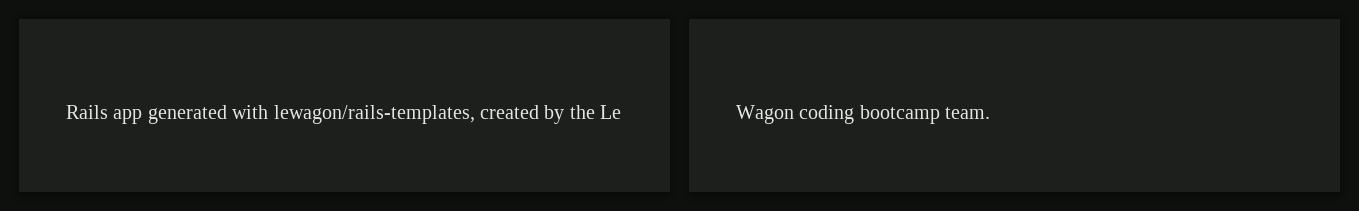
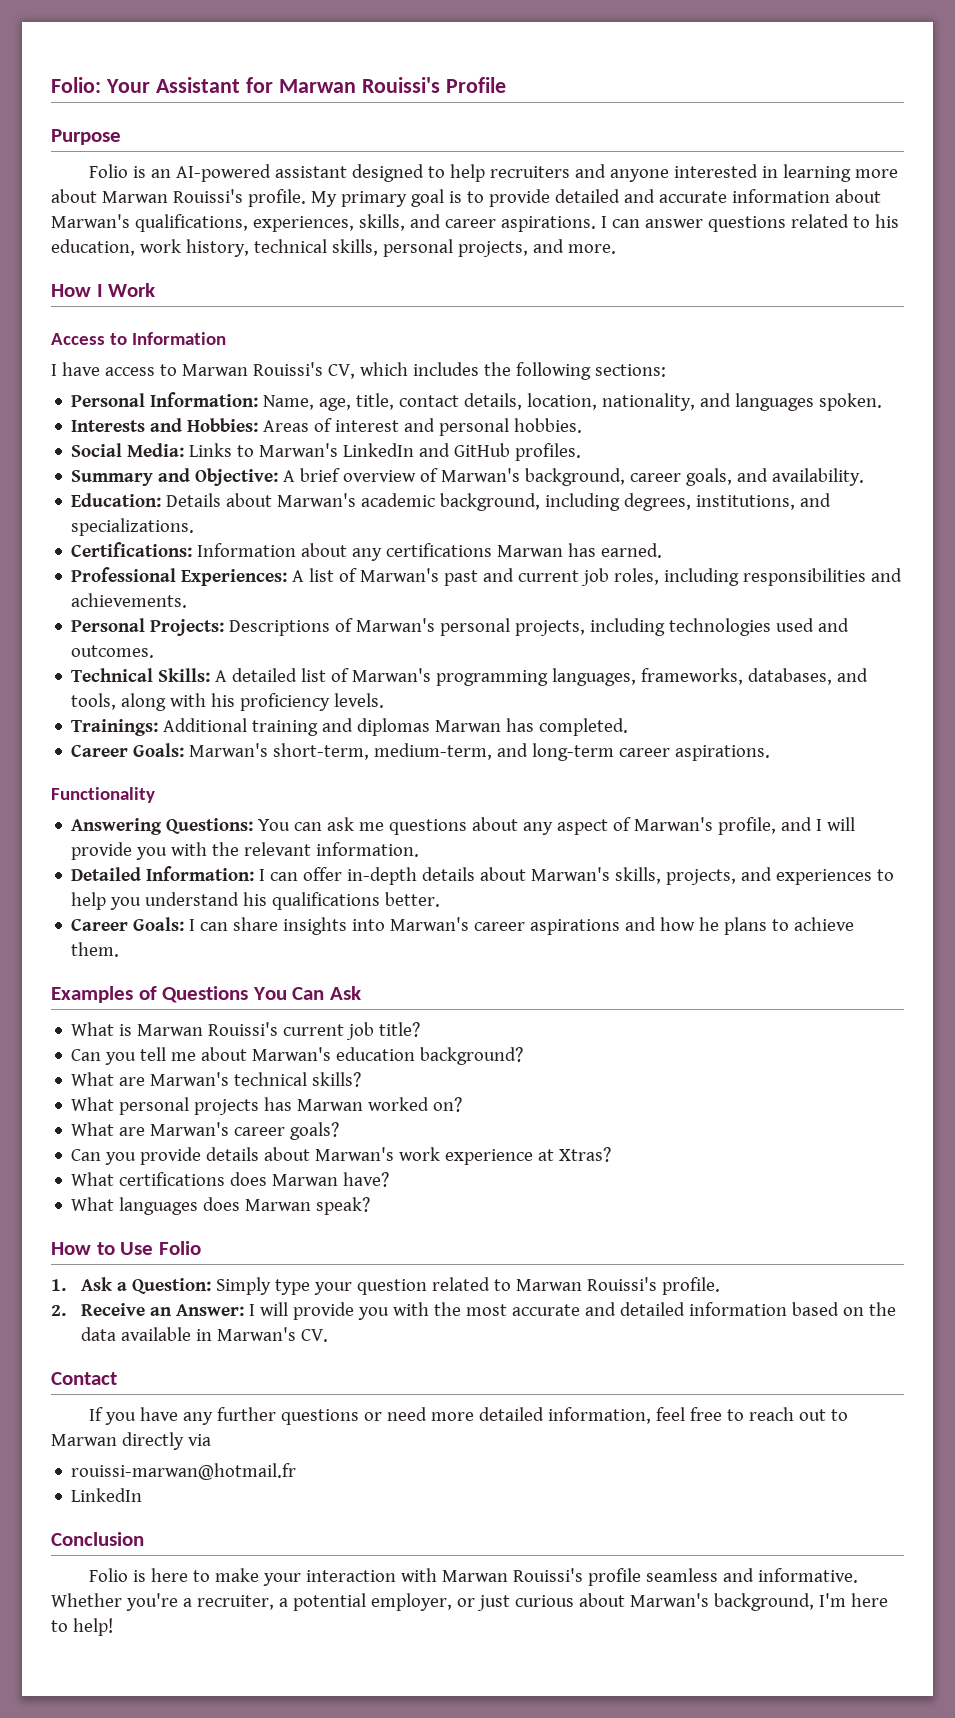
[66,105,991,124] Rails app generated with lewagon/rails-templates, created by the Le Wagon coding bootcamp team. -> [51,77,506,93] [51,129,121,145] [89,164,899,182] [51,189,881,207] [51,214,899,232] [51,239,616,257] [51,283,156,297] [51,332,227,345] [51,362,666,380] [71,392,883,411] [71,418,583,436] [71,443,582,461] [71,468,865,486] [71,493,832,511] [71,518,195,536] [71,542,663,561] [71,567,903,586] [71,593,188,608] [71,618,850,636] [71,645,155,658] [71,668,869,686] [71,693,385,711] [71,718,629,736] [71,743,771,761] [51,787,155,803] [71,817,856,835] [71,842,420,860] [71,866,895,885] [71,892,441,910] [71,917,855,935] [71,942,120,957] [51,986,361,1003] [71,1022,421,1040] [71,1047,524,1065] [71,1072,362,1087] [71,1097,463,1115] [71,1122,340,1140] [71,1147,612,1165] [71,1172,390,1187] [71,1197,371,1215] [51,1241,201,1255] [51,1277,721,1295] [51,1302,897,1320] [81,1327,329,1342] [51,1372,117,1385] [89,1407,849,1425] [51,1432,211,1450] [71,1463,297,1480] [71,1488,143,1502] [51,1532,144,1546] [89,1568,859,1586] [51,1593,888,1611] [51,1618,113,1636] Folio: Your Assistant for Marwan Rouissi's Profile // Purpose // Folio is an AI-powered assistant designed to help recruiters and anyone interested in learning more about Marwan Rouissi's profile. My primary goal is to provide detailed and accurate information about Marwan's qualifications, experiences, skills, and career aspirations. I can answer questions related to his education, work history, technical skills, personal projects, and more. // How I Work // Access to Information // I have access to Marwan Rouissi's CV, which includes the following sections: // Personal Information: Name, age, title, contact details, location, nationality, and languages spoken. // Interests and Hobbies: Areas of interest and personal hobbies. // Social Media: Links to Marwan's LinkedIn and GitHub profiles. // Summary and Objective: A brief overview of Marwan's background, career goals, and availability. // Education: Details about Marwan's academic background, including degrees, institutions, and specializations. // Certifications: Information about any certifications Marwan has earned. // Professional Experiences: A list of Marwan's past and current job roles, including responsibilities and achievements. // Personal Projects: Descriptions of Marwan's personal projects, including technologies used and outcomes. // Technical Skills: A detailed list of Marwan's programming languages, frameworks, databases, and tools, along with his proficiency levels. // Trainings: Additional training and diplomas Marwan has completed. // Career Goals: Marwan's short-term, medium-term, and long-term career aspirations. // Functionality // Answering Questions: You can ask me questions about any aspect of Marwan's profile, and I will provide you with the relevant information. // Detailed Information: I can offer in-depth details about Marwan's skills, projects, and experiences to help you understand his qualifications better. // Career Goals: I can share insights into Marwan's career aspirations and how he plans to achieve them. // Examples of Questions You Can Ask // What is Marwan Rouissi's current job title? // Can you tell me about Marwan's education background? // What are Marwan's technical skills? // What personal projects has Marwan worked on? // What are Marwan's career goals? // Can you provide details about Marwan's work experience at Xtras? // What certifications does Marwan have? // What languages does Marwan speak? // How to Use Folio // 1. Ask a Question: Simply type your question related to Marwan Rouissi's profile. // 2. Receive an Answer: I will provide you with the most accurate and detailed information based on the data available in Marwan's CV. // Contact // If you have any further questions or need more detailed information, feel free to reach out to Marwan directly via // rouissi-marwan@hotmail.fr // LinkedIn // Conclusion // Folio is here to make your interaction with Marwan Rouissi's profile seamless and informative. Whether you're a recruiter, a potential employer, or just curious about Marwan's background, I'm here to help!

